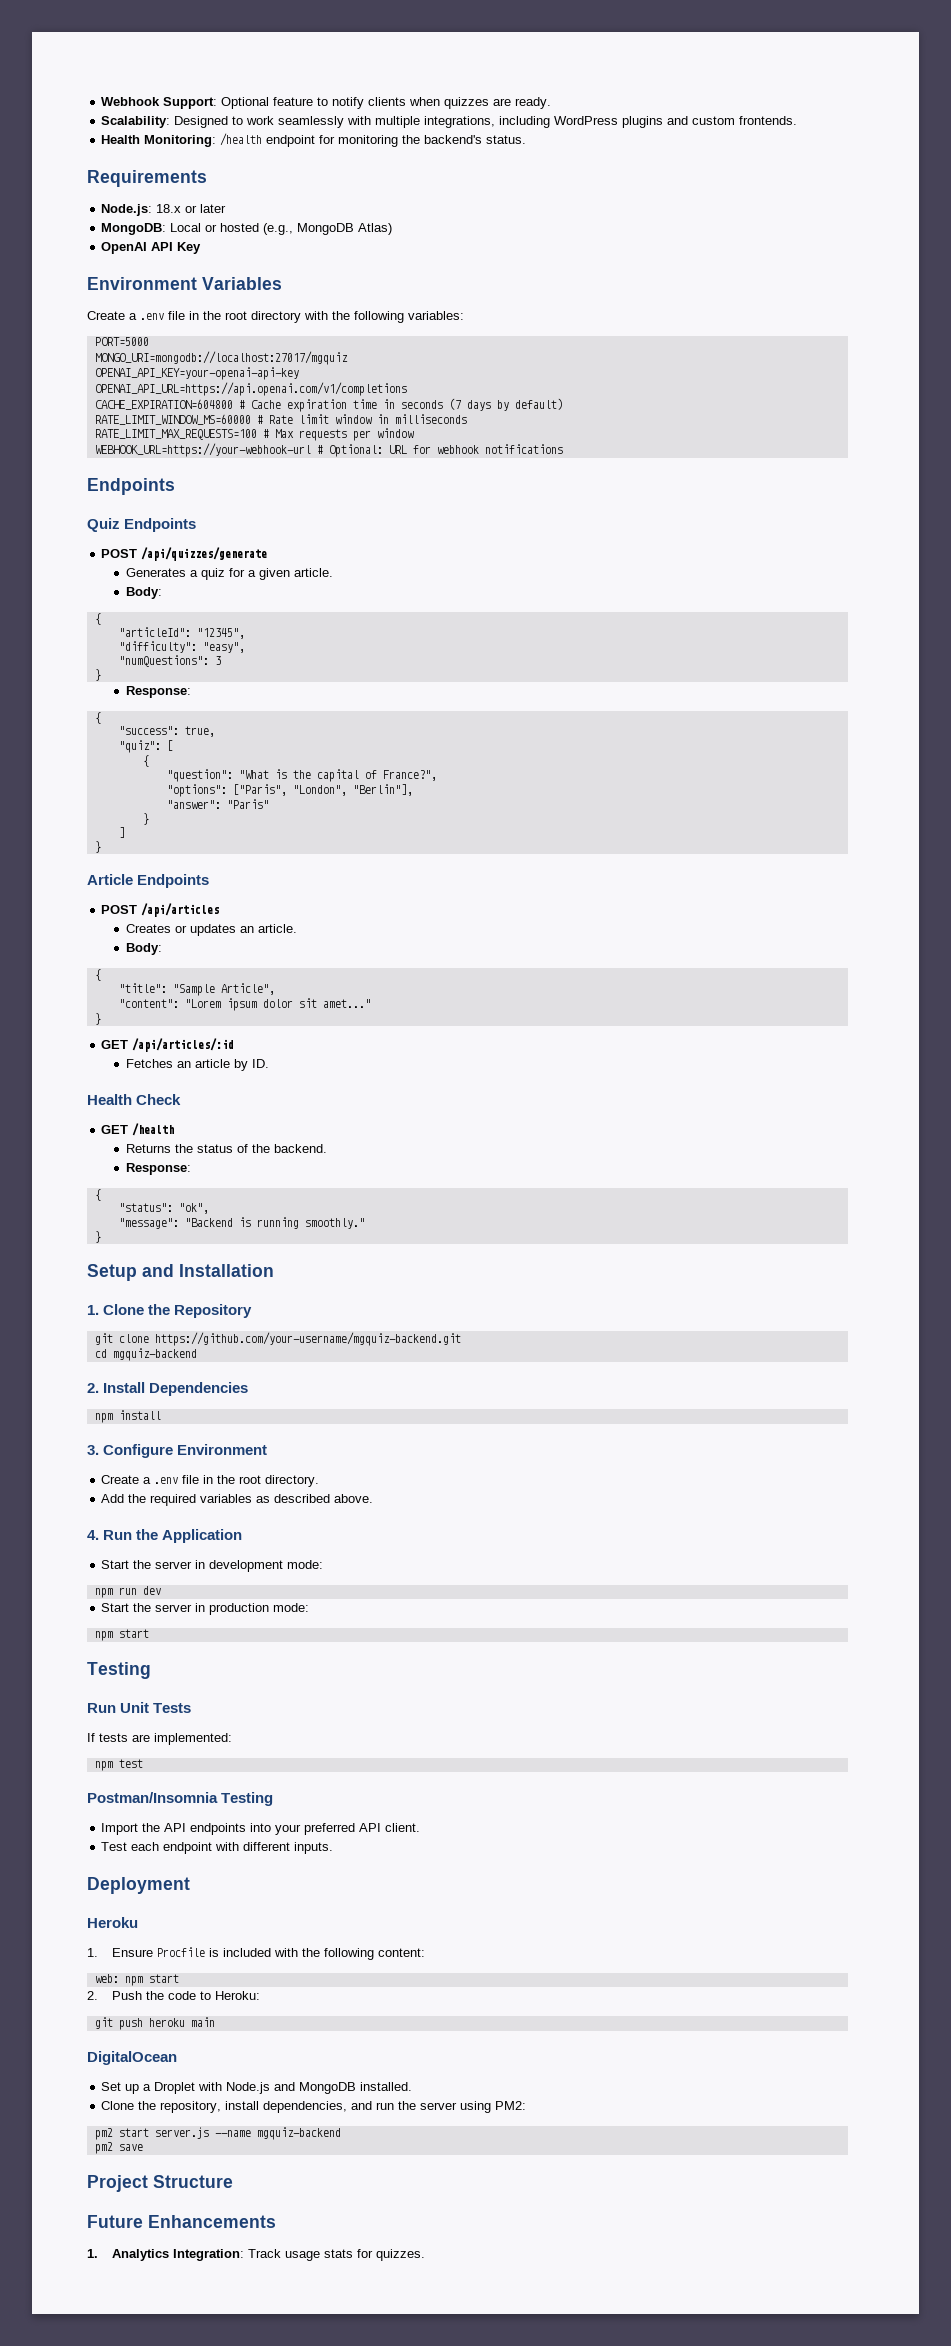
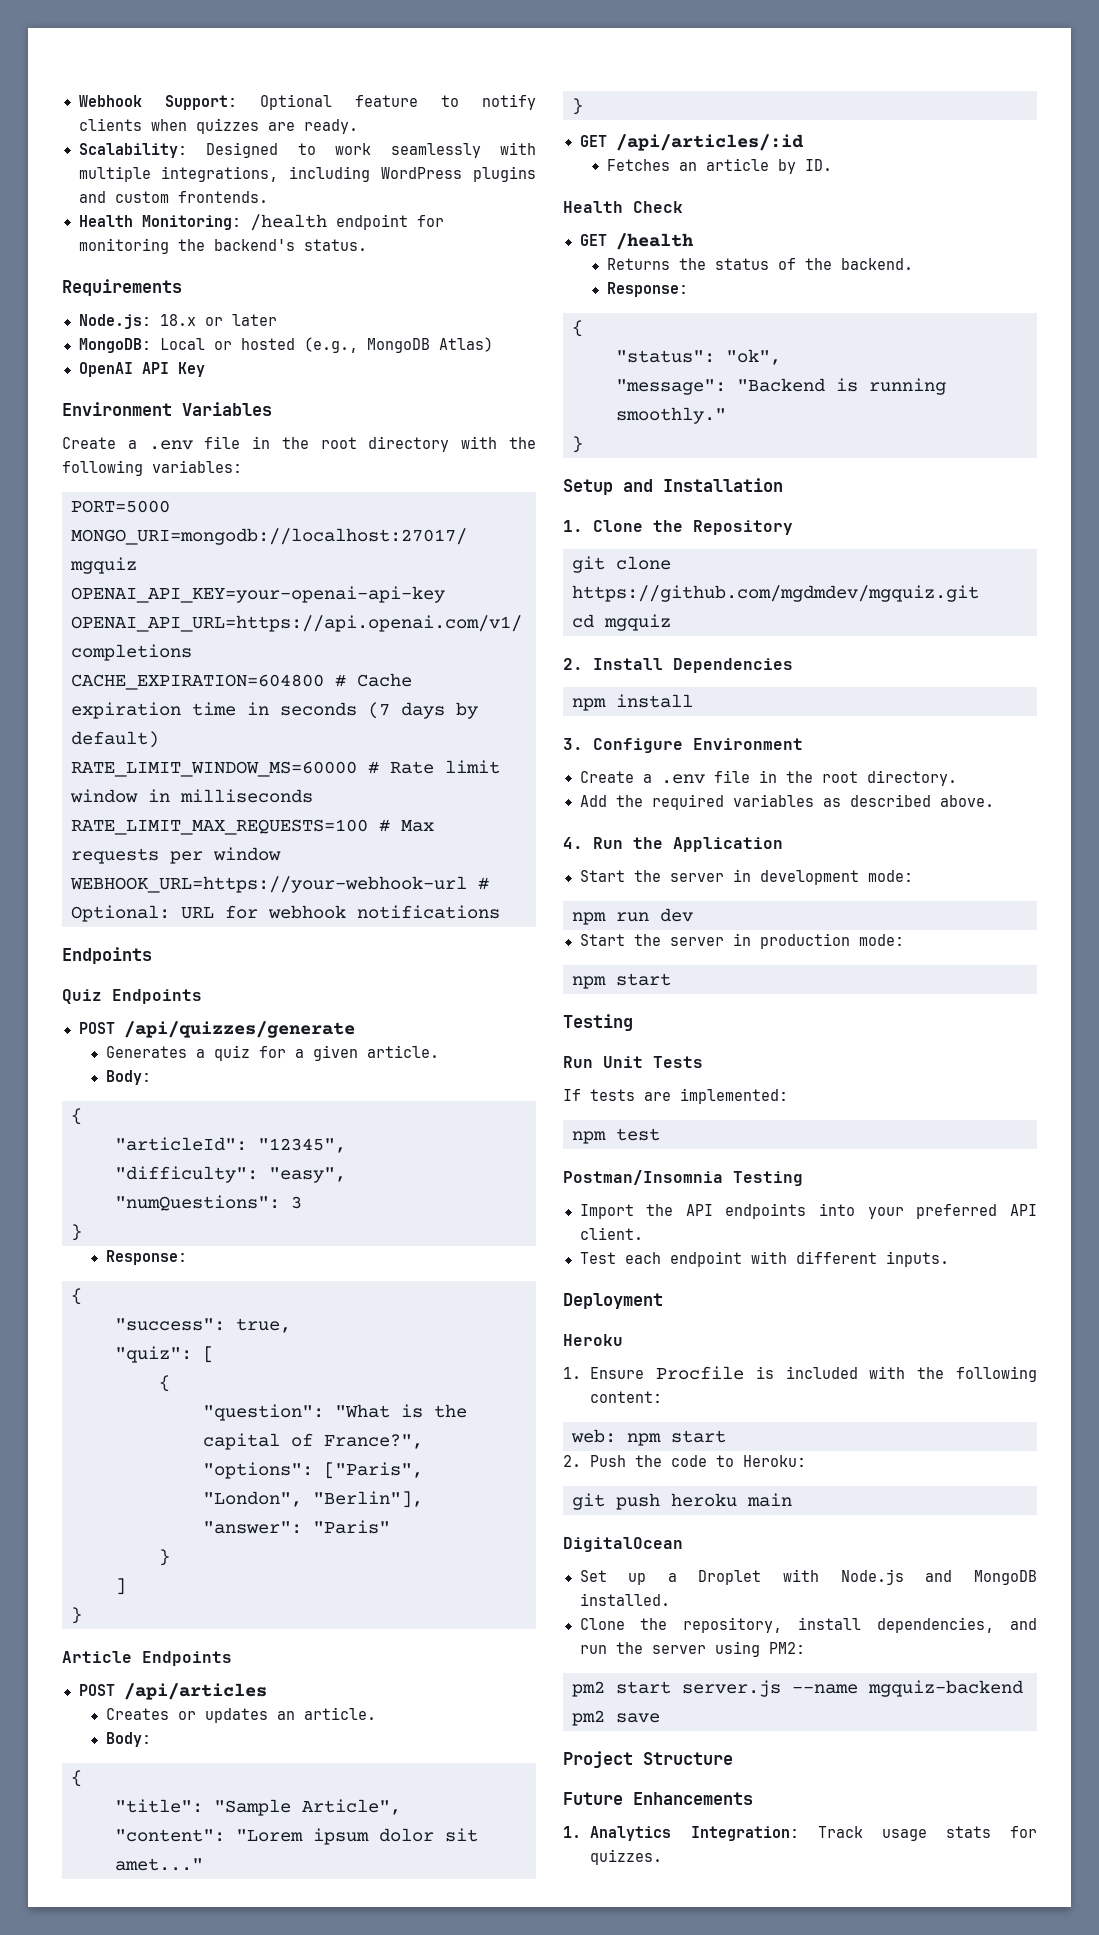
[154,1332,461,1346] https://github.com/your-username/mgquiz-backend.git -> [572,585,979,602] https://github.com/mgdmdev/mgquiz.git
[112,1348,197,1361] mgquiz-backend -> [604,614,671,631] mgquiz

